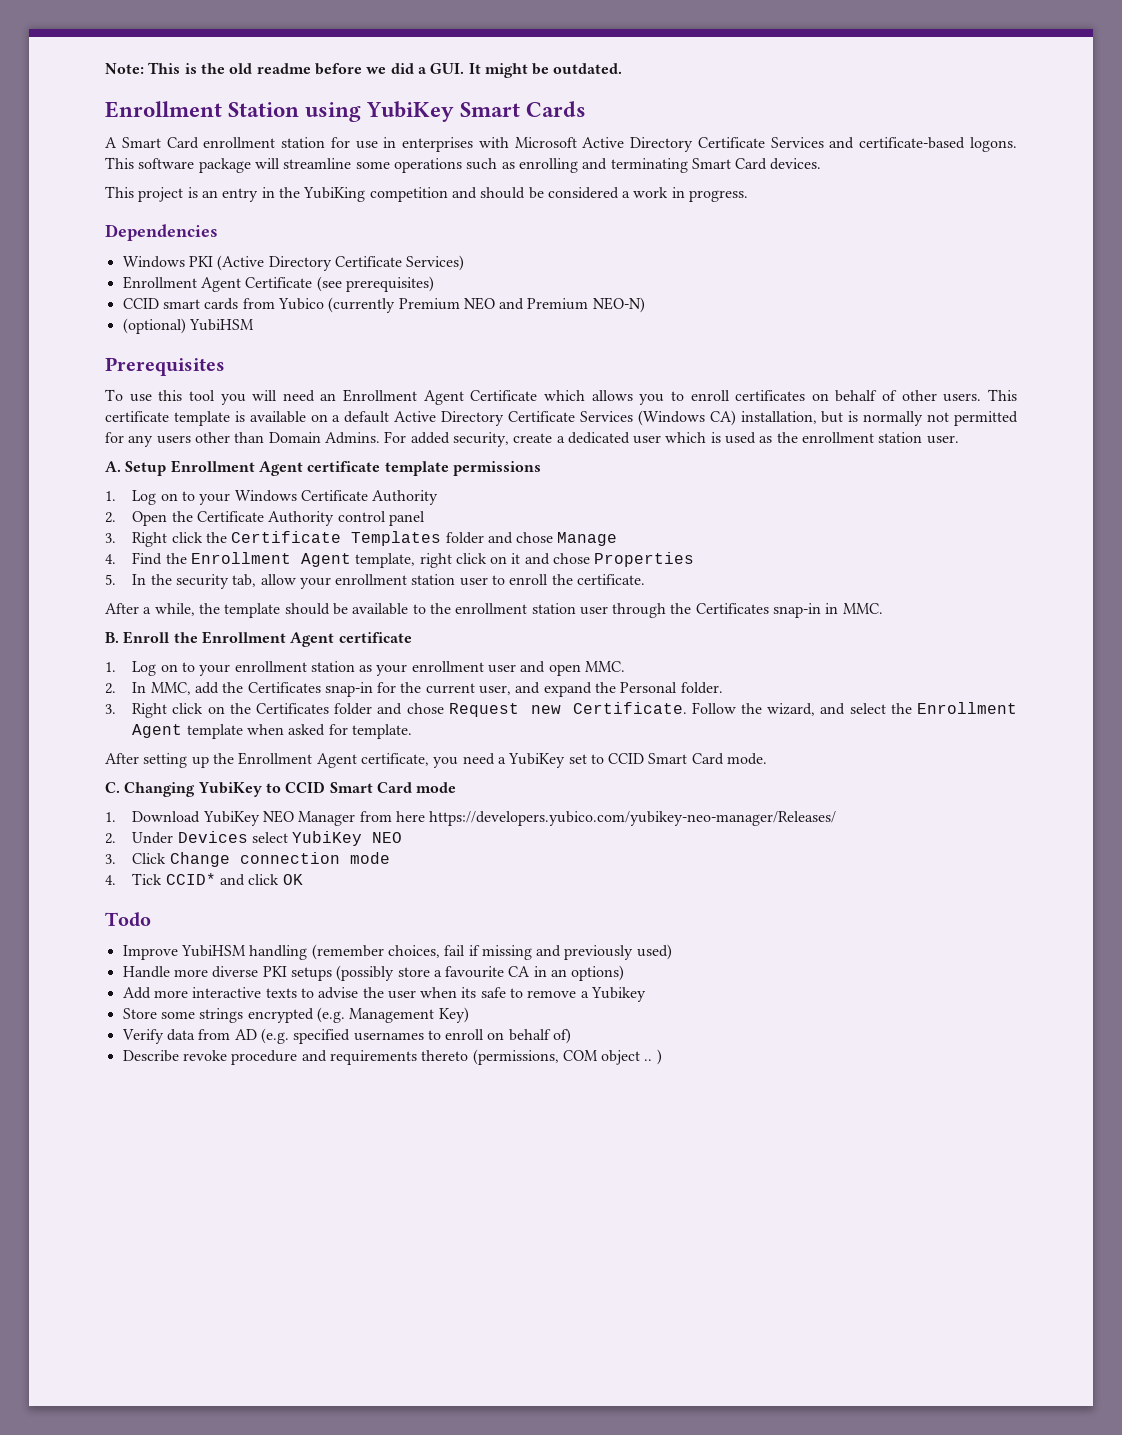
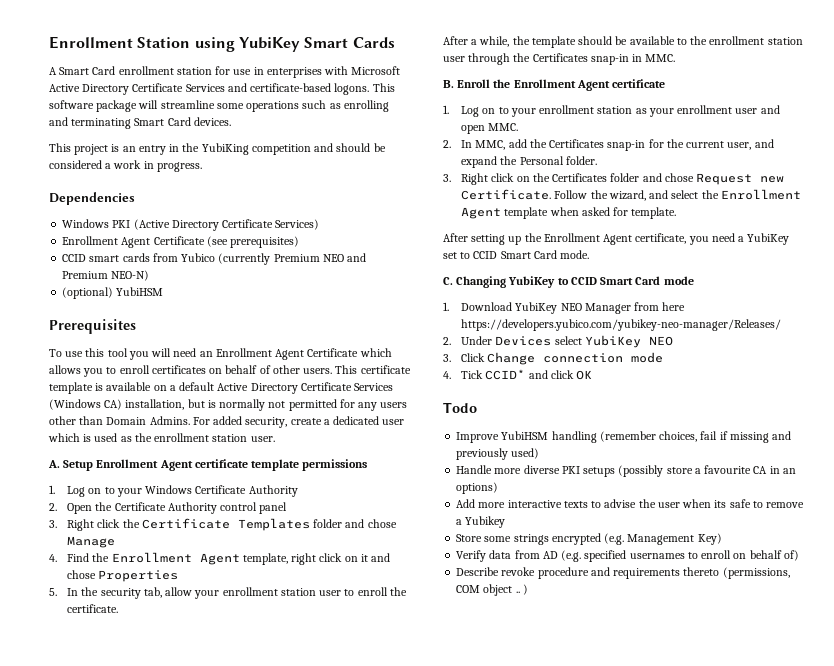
[105,62,623,78] Note: This is the old readme before we did a GUI. It might be outdated. // -> (49, 42) none

